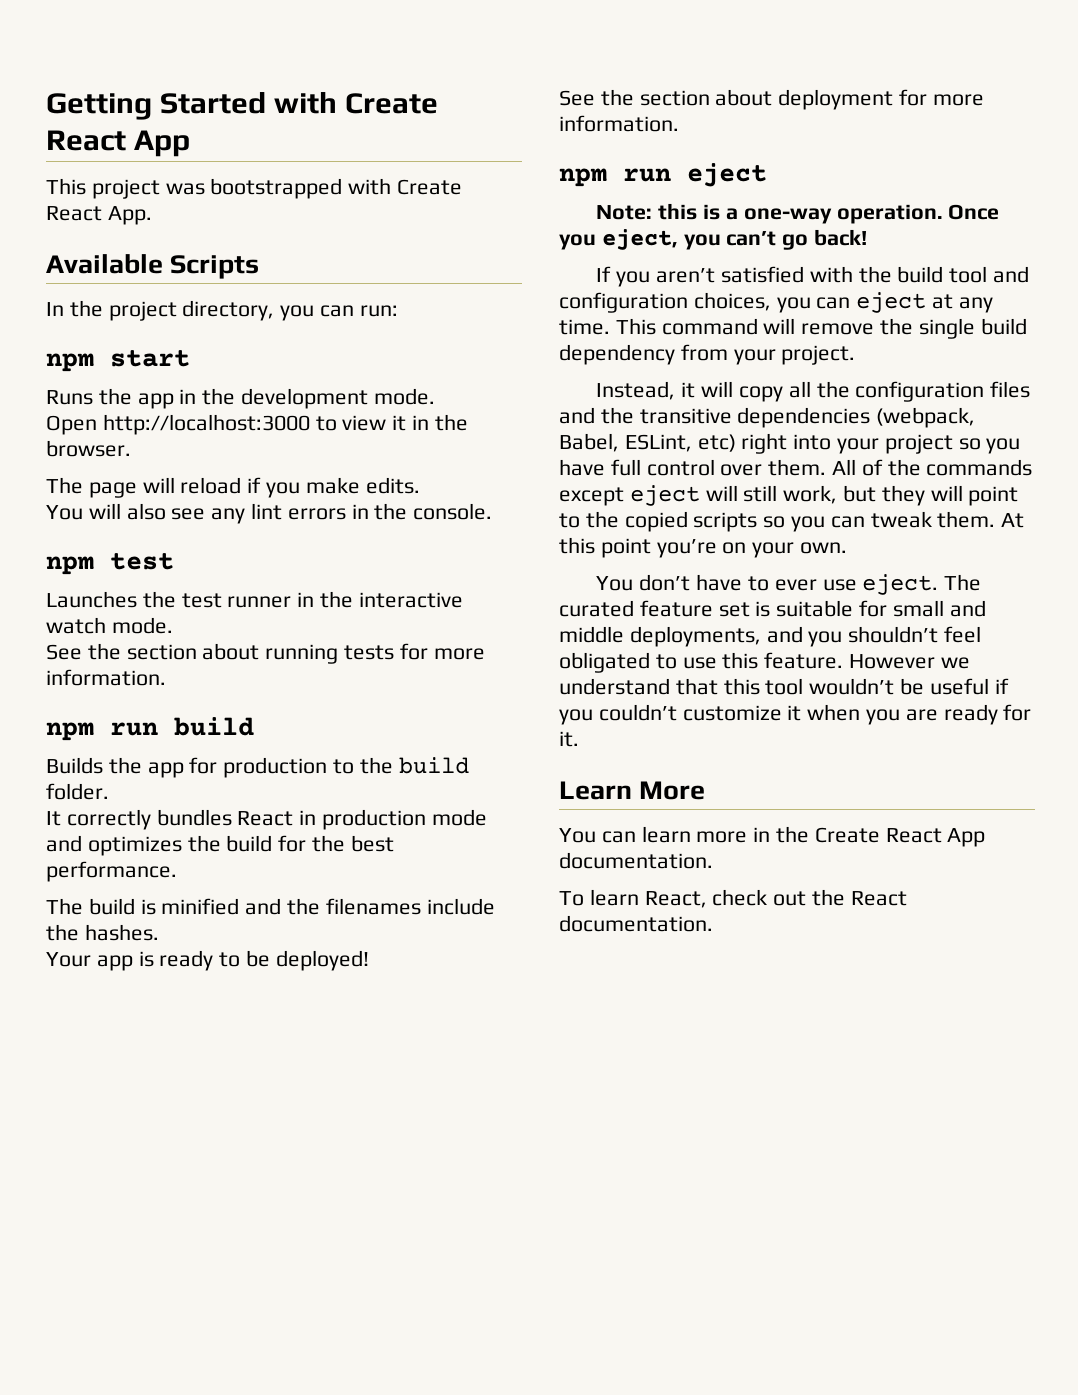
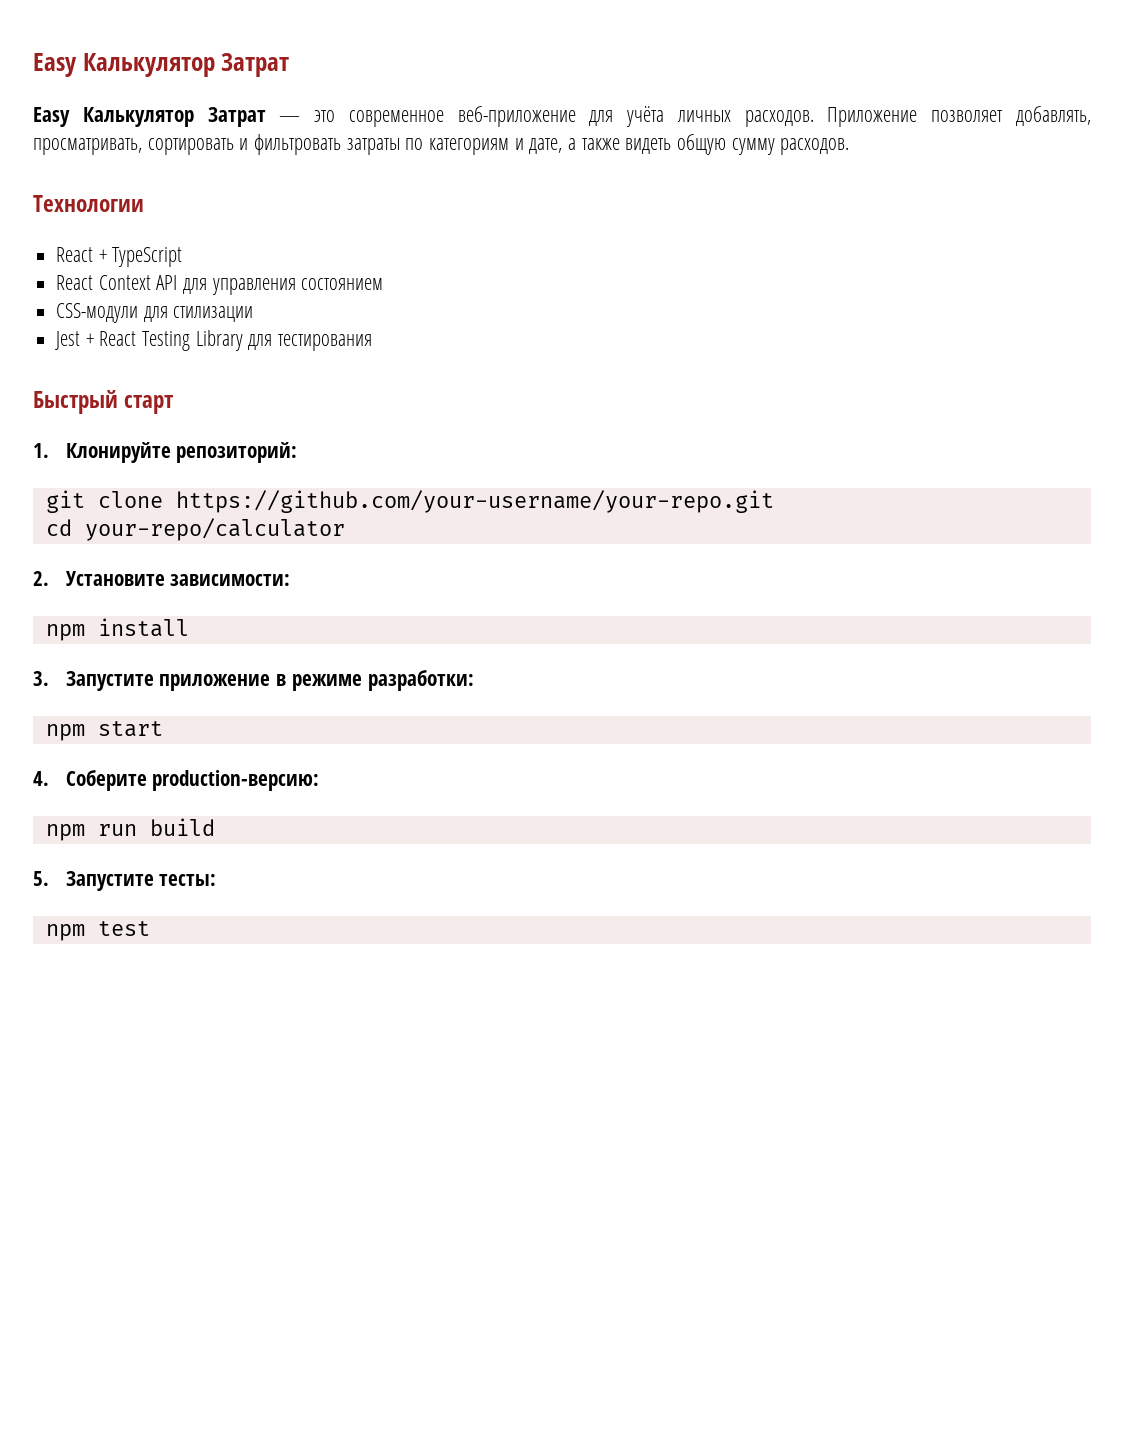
[46,92,439,120] [46,130,191,157] [46,178,463,199] [46,206,152,225] [46,254,260,279] [46,300,398,321] [46,350,190,372] [46,388,435,409] [46,414,468,435] [46,440,131,457] [46,477,420,498] [46,503,493,524] [46,553,174,575] [46,591,463,608] [46,617,173,634] [46,643,485,664] [46,669,166,686] [46,717,254,741] [46,757,469,778] [46,783,109,800] [46,809,487,830] [46,835,394,856] [46,861,177,882] [46,898,495,915] [46,924,159,941] [46,950,369,971] [559,89,984,110] [559,115,679,132] [559,163,767,187] [596,203,1000,224] [559,229,868,250] [596,266,1029,287] [559,292,993,313] [559,318,1027,339] [559,344,856,365] [596,381,1031,402] [559,407,976,428] [559,433,1021,454] [559,459,1033,476] [559,485,1019,506] [559,511,1025,532] [559,537,848,558] [596,574,982,595] [559,600,986,617] [559,626,982,647] [559,652,970,673] [559,678,1009,695] [559,704,1032,725] [559,731,579,747] [559,781,706,800] [559,826,986,847] [559,852,713,869] [559,889,907,908] [559,915,713,932] Getting Started with Create React App // This project was bootstrapped with Create React App. // Available Scripts // In the project directory, you can run: // npm start // Runs the app in the development mode. // Open http://localhost:3000 to view it in the browser. // The page will reload if you make edits. // You will also see any lint errors in the console. // npm test // Launches the test runner in the interactive watch mode. // See the section about running tests for more information. // npm run build // Builds the app for production to the build folder. // It correctly bundles React in production mode and optimizes the build for the best performance. // The build is minified and the filenames include the hashes. // Your app is ready to be deployed! // See the section about deployment for more information. // npm run eject // Note: this is a one-way operation. Once you eject, you can’t go back! // If you aren’t satisfied with the build tool and configuration choices, you can eject at any time. This command will remove the single build dependency from your project. // Instead, it will copy all the configuration files and the transitive dependencies (webpack, Babel, ESLint, etc) right into your project so you have full control over them. All of the commands except eject will still work, but they will point to the copied scripts so you can tweak them. At this point you’re on your own. // You don’t have to ever use eject. The curated feature set is suitable for small and middle deployments, and you shouldn’t feel obligated to use this feature. However we understand that this tool wouldn’t be useful if you couldn’t customize it when you are ready for it. // Learn More // You can learn more in the Create React App documentation. // To learn React, check out the React documentation. -> [33,53,290,77] [33,106,1091,127] [33,134,850,155] [33,195,144,212] [56,247,183,267] [56,275,384,295] [56,303,254,323] [55,330,373,351] [33,390,174,414] [33,442,298,463] [45,490,774,513] [45,518,345,541] [33,571,291,586] [45,618,189,641] [33,670,474,691] [45,721,163,741] [33,770,320,791] [45,818,215,841] [33,871,217,891] [45,921,150,941] Easy Калькулятор Затрат // Easy Калькулятор Затрат — это современное веб-приложение для учёта личных расходов. Приложение позволяет добавлять, просматривать, сортировать и фильтровать затраты по категориям и дате, а также видеть общую сумму расходов. // Технологии // React + TypeScript // React Context API для управления состоянием // CSS-модули для стилизации // Jest + React Testing Library для тестирования // Быстрый старт // 1. Клонируйте репозиторий: // git clone https://github.com/your-username/your-repo.git // cd your-repo/calculator // 2. Установите зависимости: // npm install // 3. Запустите приложение в режиме разработки: // npm start // 4. Соберите production-версию: // npm run build // 5. Запустите тесты: // npm test

